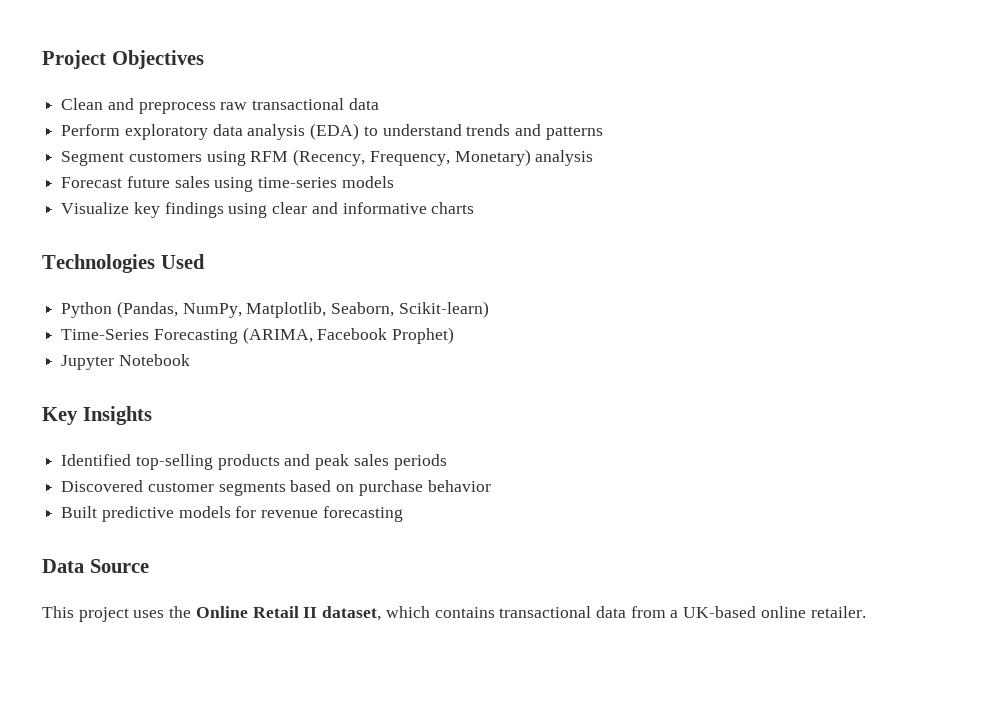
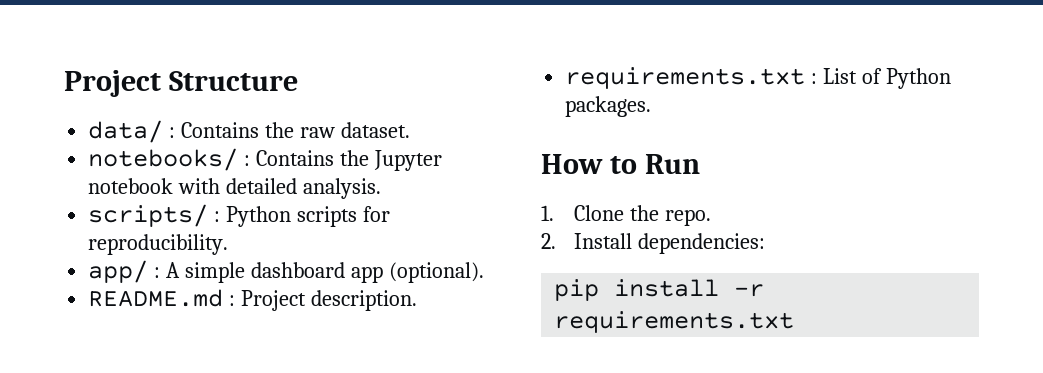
[42,50,204,69] [61,98,379,114] [61,123,603,140] [61,149,594,166] [61,176,394,192] [61,202,475,218] [42,254,205,273] [61,301,489,318] [61,327,455,344] [61,354,190,370] [42,406,152,425] [61,454,447,470] [61,480,491,496] [61,506,403,522] [42,559,149,573] [42,606,866,622] Project Objectives // Clean and preprocess raw transactional data // Perform exploratory data analysis (EDA) to understand trends and patterns // Segment customers using RFM (Recency, Frequency, Monetary) analysis // Forecast future sales using time-series models // Visualize key findings using clear and informative charts // Technologies Used // Python (Pandas, NumPy, Matplotlib, Seaborn, Scikit-learn) // Time-Series Forecasting (ARIMA, Facebook Prophet) // Jupyter Notebook // Key Insights // Identified top-selling products and peak sales periods // Discovered customer segments based on purchase behavior // Built predictive models for revenue forecasting // Data Source // This project uses the Online Retail II dataset, which contains transactional data from a UK-based online retailer. -> [64,70,298,97] [88,120,410,143] [88,148,442,171] [88,178,382,199] [88,204,390,227] [88,234,229,255] [88,260,484,283] [88,289,418,311] [565,67,951,89] [565,96,652,117] [541,154,700,174] [541,205,712,226] [541,233,766,254] [554,279,765,301] [554,311,795,333] Project Structure // data/ : Contains the raw dataset. // notebooks/ : Contains the Jupyter notebook with detailed analysis. // scripts/ : Python scripts for reproducibility. // app/ : A simple dashboard app (optional). // README.md : Project description. // requirements.txt : List of Python packages. // How to Run // 1. Clone the repo. // 2. Install dependencies: // pip install -r requirements.txt

